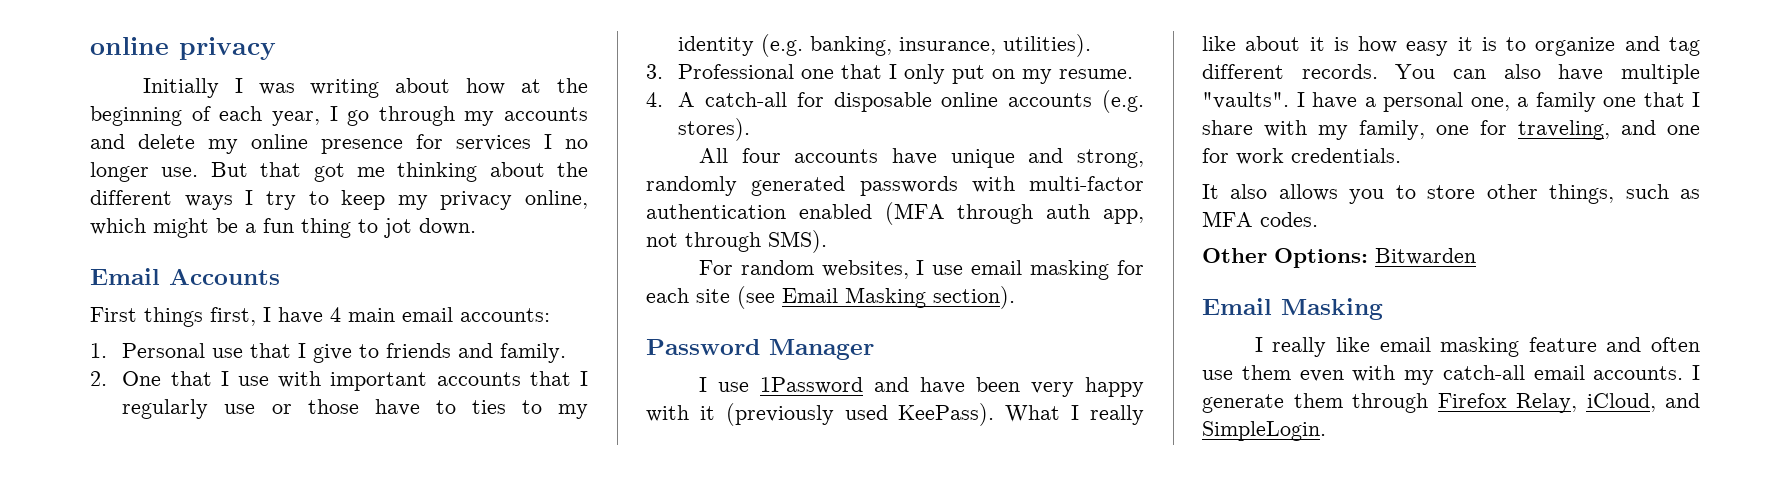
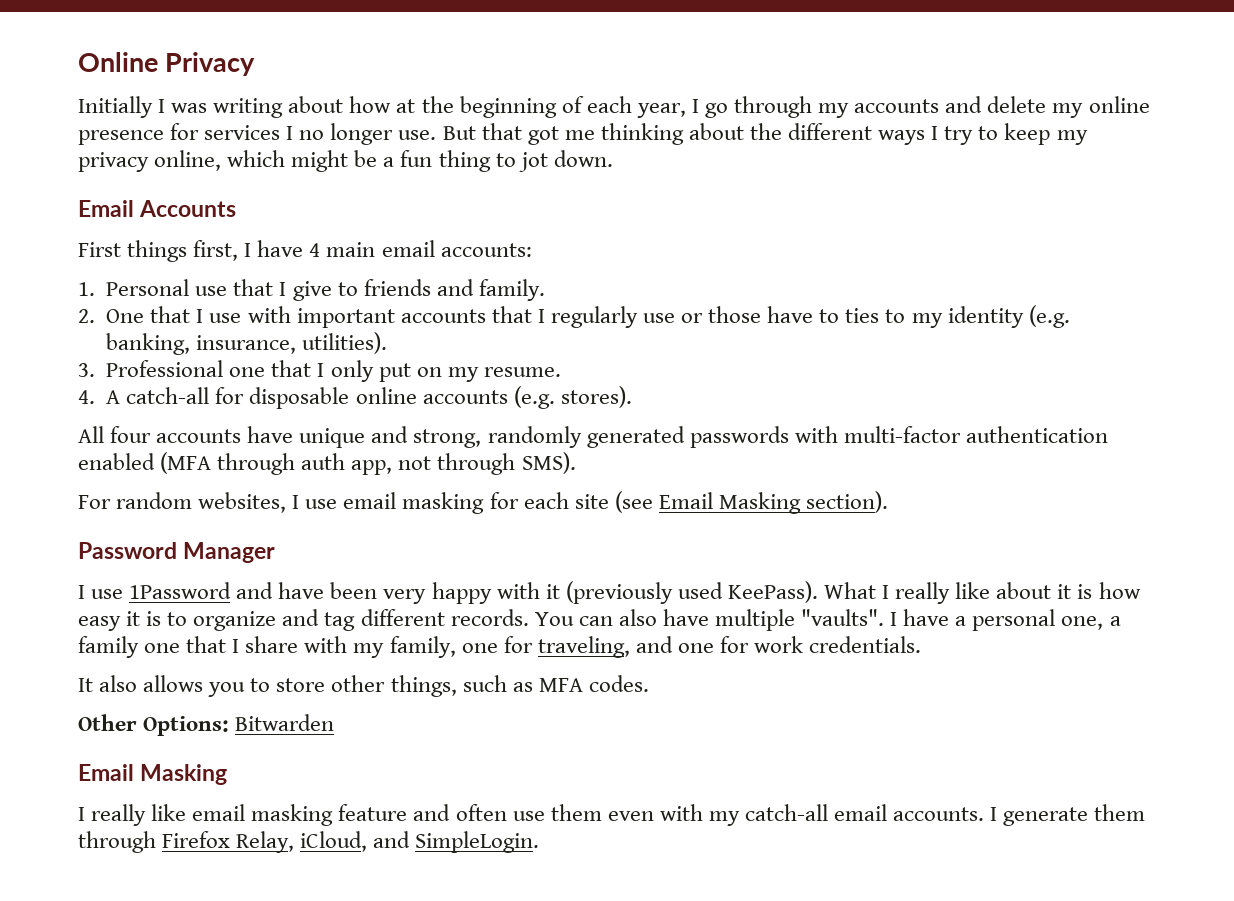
[90,37,276,60] online privacy -> [78,52,256,76] Online Privacy

